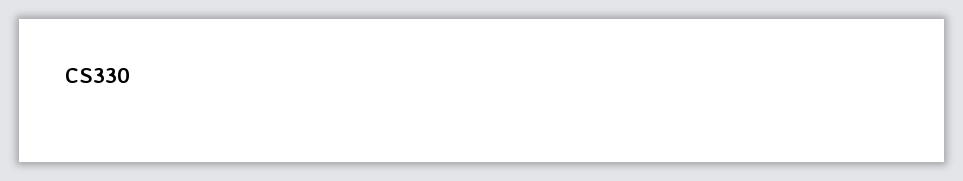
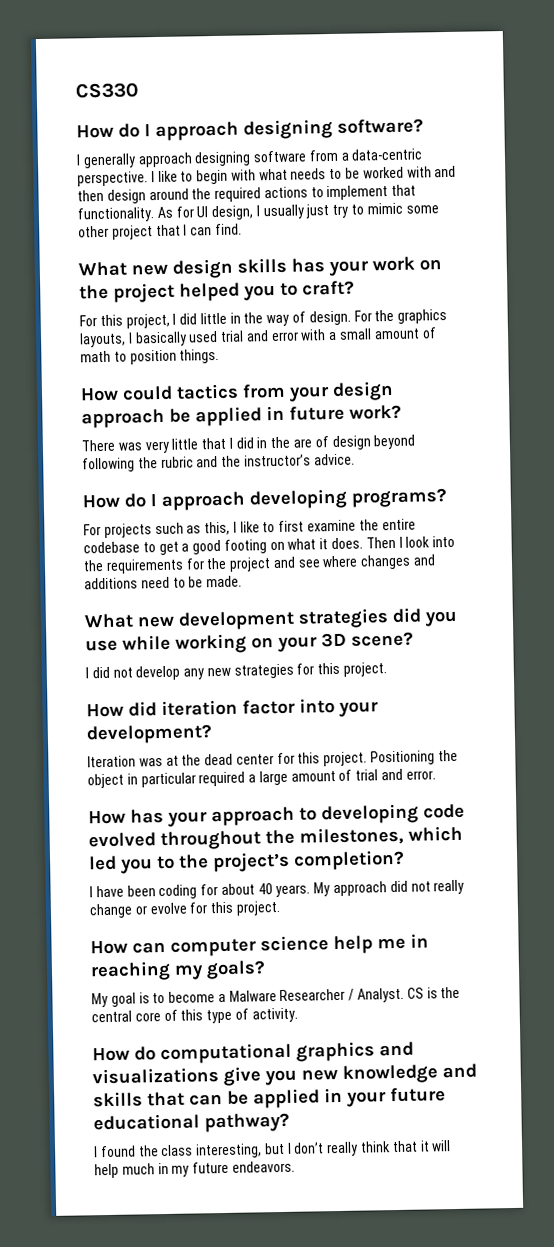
(130, 75) none -> [76,118,424,142] [76,148,424,169] [77,165,457,187] [77,184,417,204] [77,202,439,223] [78,223,242,240] [78,256,442,279] [79,280,355,303] [79,309,448,329] [79,327,437,348] [80,348,220,365] [80,380,394,402] [81,404,402,429] [81,434,416,454] [82,453,355,473] [82,488,447,511] [83,518,416,538] [83,535,456,556] [83,554,437,574] [84,575,243,590] [84,607,458,631] [85,631,414,654] [85,662,388,681] [86,698,379,718] [86,724,213,745] [87,749,458,768] [87,768,436,789] [88,803,465,827] [88,825,463,851] [88,849,405,874] [89,879,465,900] [89,900,281,919] [90,933,429,957] [90,960,266,982] [91,986,461,1008] [91,1007,298,1024] [92,1041,414,1065] [92,1063,477,1086] [93,1087,446,1109] [93,1112,290,1133] [94,1140,452,1159] [94,1160,295,1179] // How do I approach designing software? // I generally approach designing software from a data-centric perspective. I like to begin with what needs to be worked with and then design around the required actions to implement that functionality. As for UI design, I usually just try to mimic some other project that I can find. // What new design skills has your work on the project helped you to craft? // For this project, I did little in the way of design. For the graphics layouts, I basically used trial and error with a small amount of math to position things. // How could tactics from your design approach be applied in future work? // There was very little that I did in the are of design beyond following the rubric and the instructor’s advice. // How do I approach developing programs? // For projects such as this, I like to first examine the entire codebase to get a good footing on what it does. Then I look into the requirements for the project and see where changes and additions need to be made. // What new development strategies did you use while working on your 3D scene? // I did not develop any new strategies for this project. // How did iteration factor into your development? // Iteration was at the dead center for this project. Positioning the object in particular required a large amount of trial and error. // How has your approach to developing code evolved throughout the milestones, which led you to the project’s completion? // I have been coding for about 40 years. My approach did not really change or evolve for this project. // How can computer science help me in reaching my goals? // My goal is to become a Malware Researcher / Analyst. CS is the central core of this type of activity. // How do computational graphics and visualizations give you new knowledge and skills that can be applied in your future educational pathway? // I found the class interesting, but I don’t really think that it will help much in my future endeavors.

